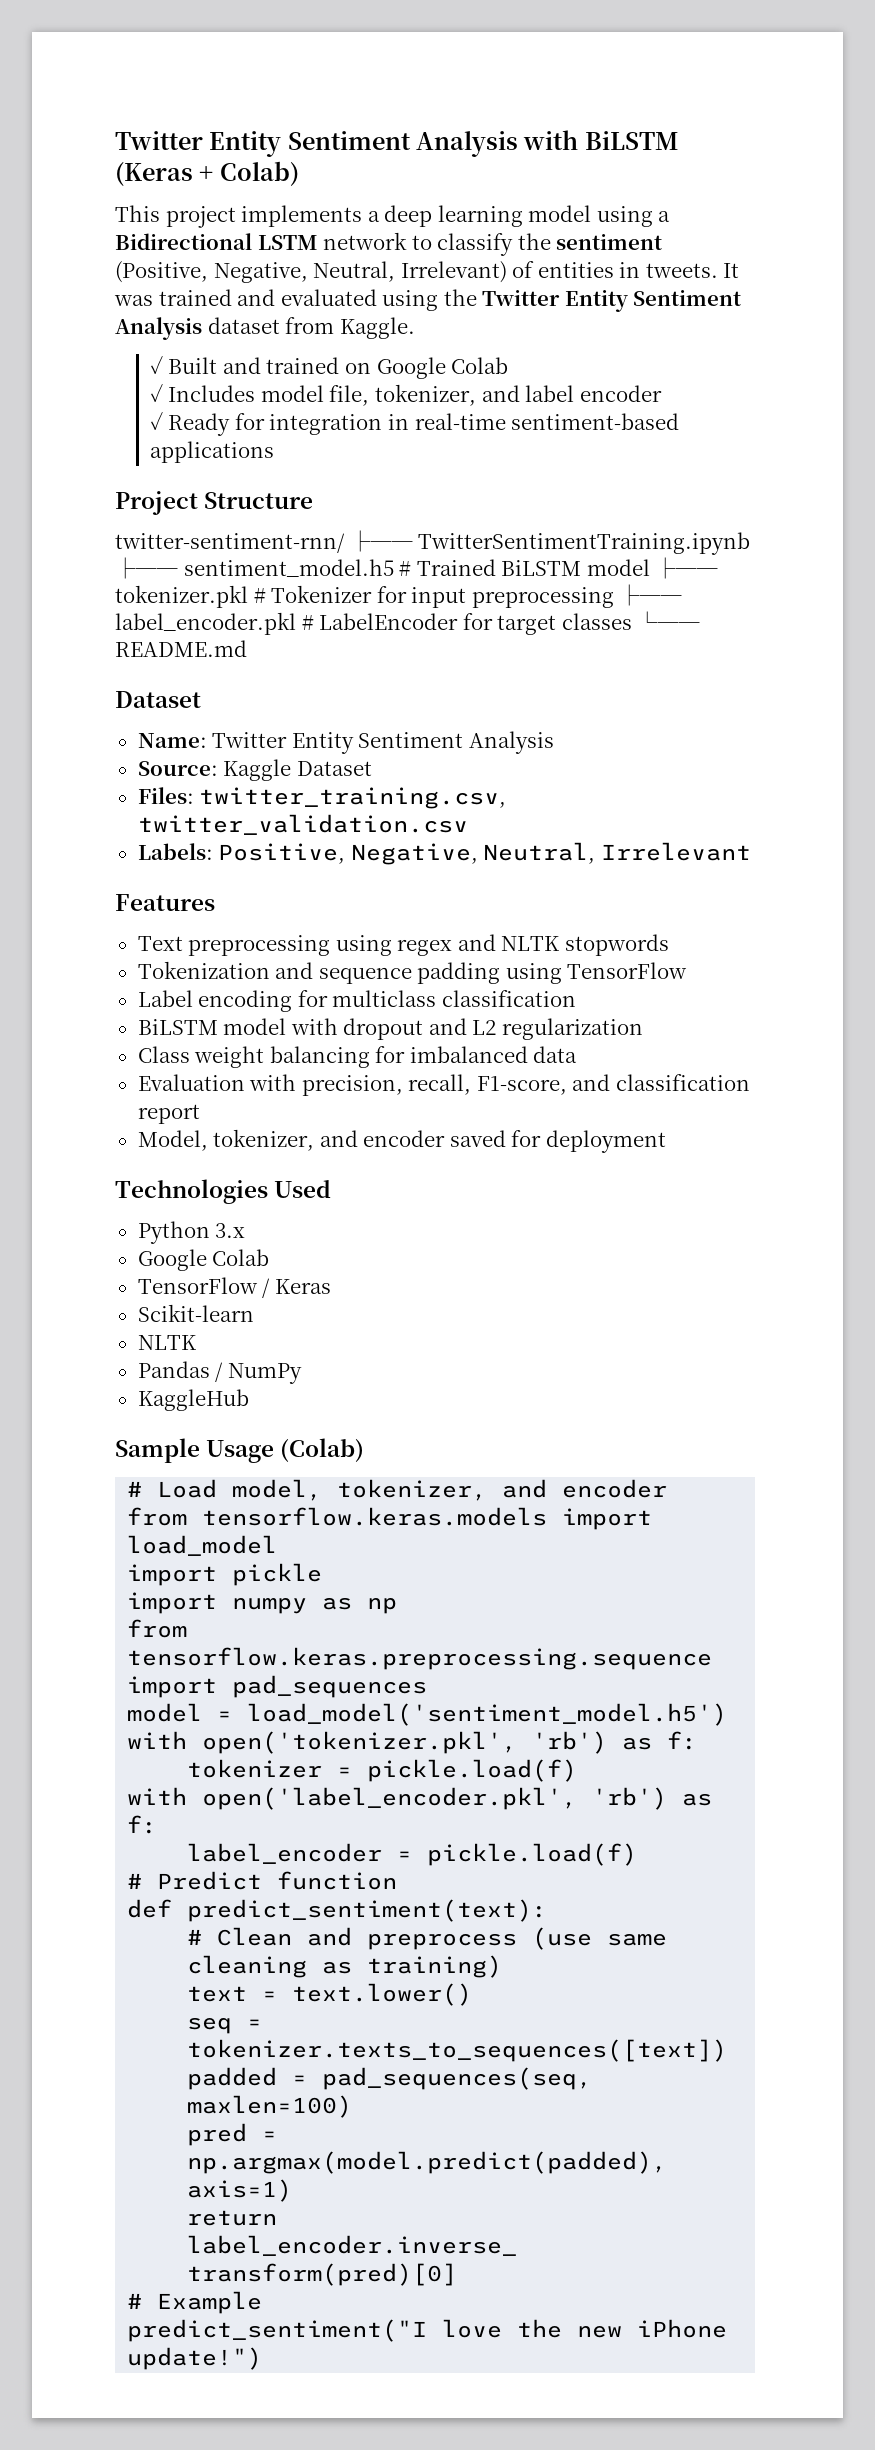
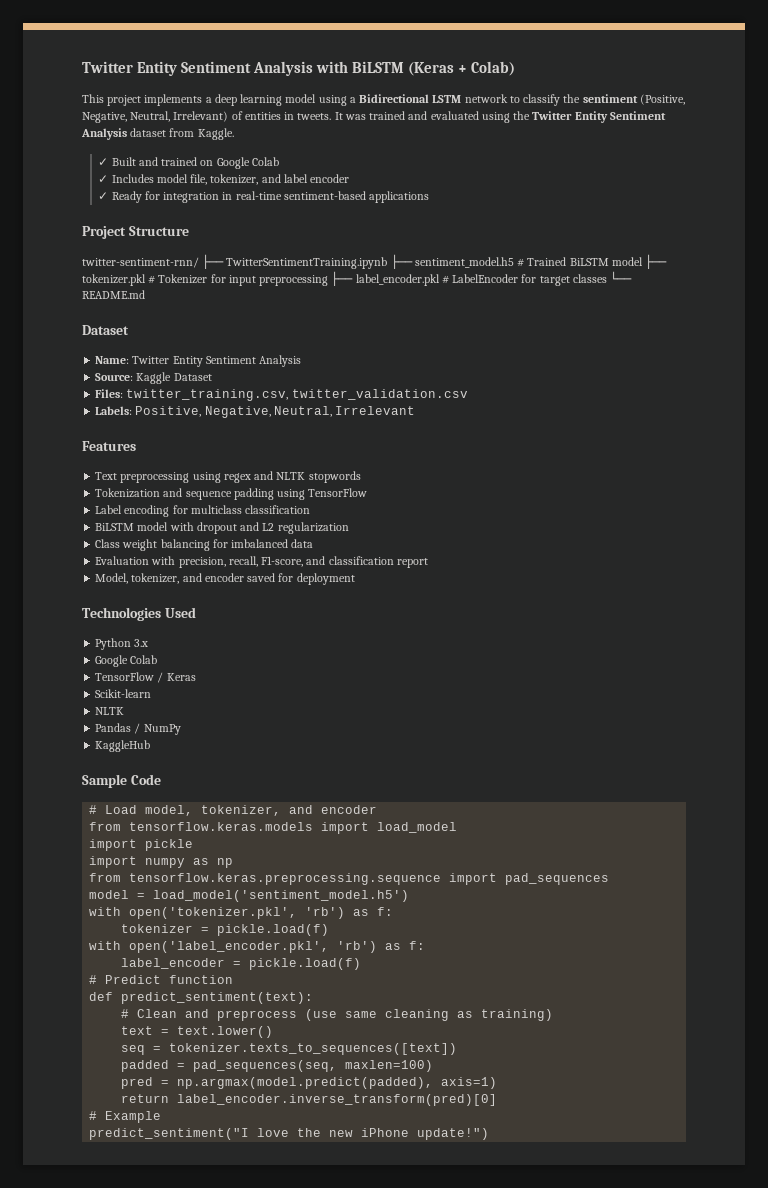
[206,1438,365,1463] Usage (Colab) -> [130,774,161,785] Code

